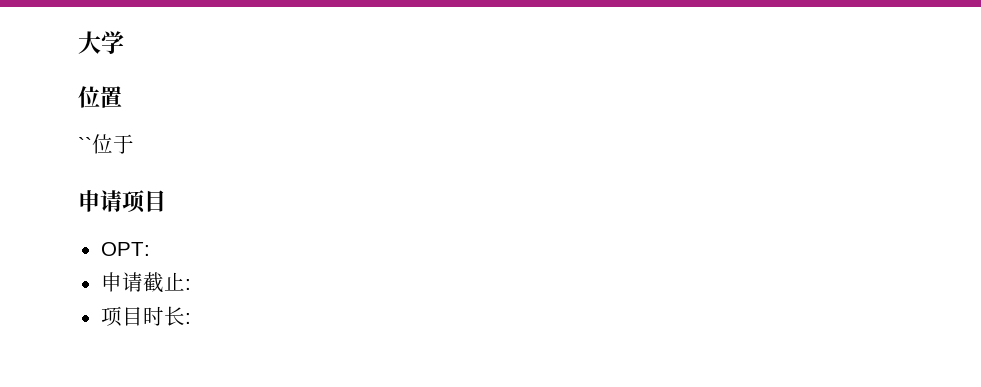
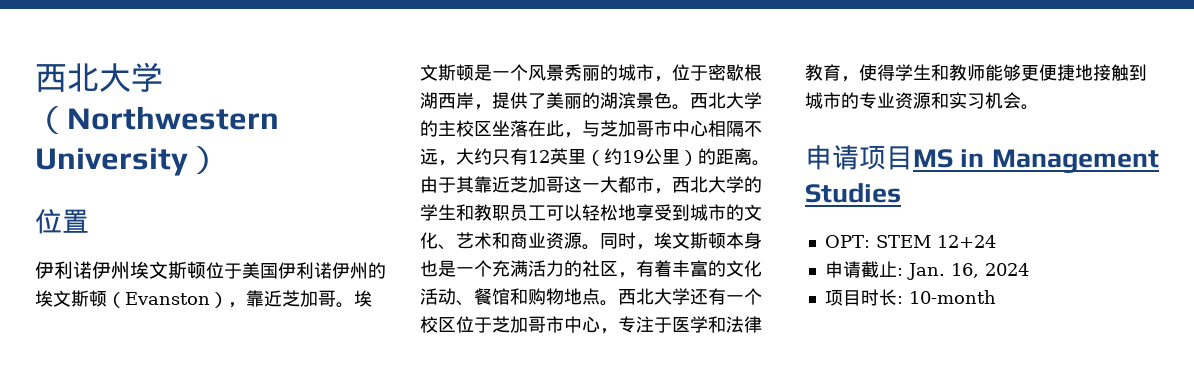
[78,31,124,54] [78,86,122,108] [78,134,134,154] [78,190,166,213] 大学 // 位置 // ``位于 // 申请项目 -> [35,62,163,92] [35,106,279,134] [35,146,220,176] [35,209,89,234] [35,261,386,279] [35,290,372,308] [420,64,762,82] [420,92,762,110] [420,120,762,138] [420,148,770,166] [420,176,762,194] [420,204,762,221] [420,232,762,250] [420,260,762,278] [420,288,762,306] [420,316,762,334] [805,64,1147,82] [805,92,1039,110] [805,145,1159,173] [805,183,901,203] 西北大学（Northwestern University） // 位置 // 伊利诺伊州埃文斯顿位于美国伊利诺伊州的埃文斯顿（Evanston），靠近芝加哥。埃文斯顿是一个风景秀丽的城市，位于密歇根湖西岸，提供了美丽的湖滨景色。西北大学的主校区坐落在此，与芝加哥市中心相隔不远，大约只有12英里（约19公里）的距离。由于其靠近芝加哥这一大都市，西北大学的学生和教职员工可以轻松地享受到城市的文化、艺术和商业资源。同时，埃文斯顿本身也是一个充满活力的社区，有着丰富的文化活动、餐馆和购物地点。西北大学还有一个校区位于芝加哥市中心，专注于医学和法律教育，使得学生和教师能够更便捷地接触到城市的专业资源和实习机会。 // 申请项目MS in Management Studies
(150, 249) none -> [875,235,996,248] STEM 12+24
(191, 284) none -> [906,263,1029,280] Jan. 16, 2024
(191, 318) none -> [908,290,996,304] 10-month

